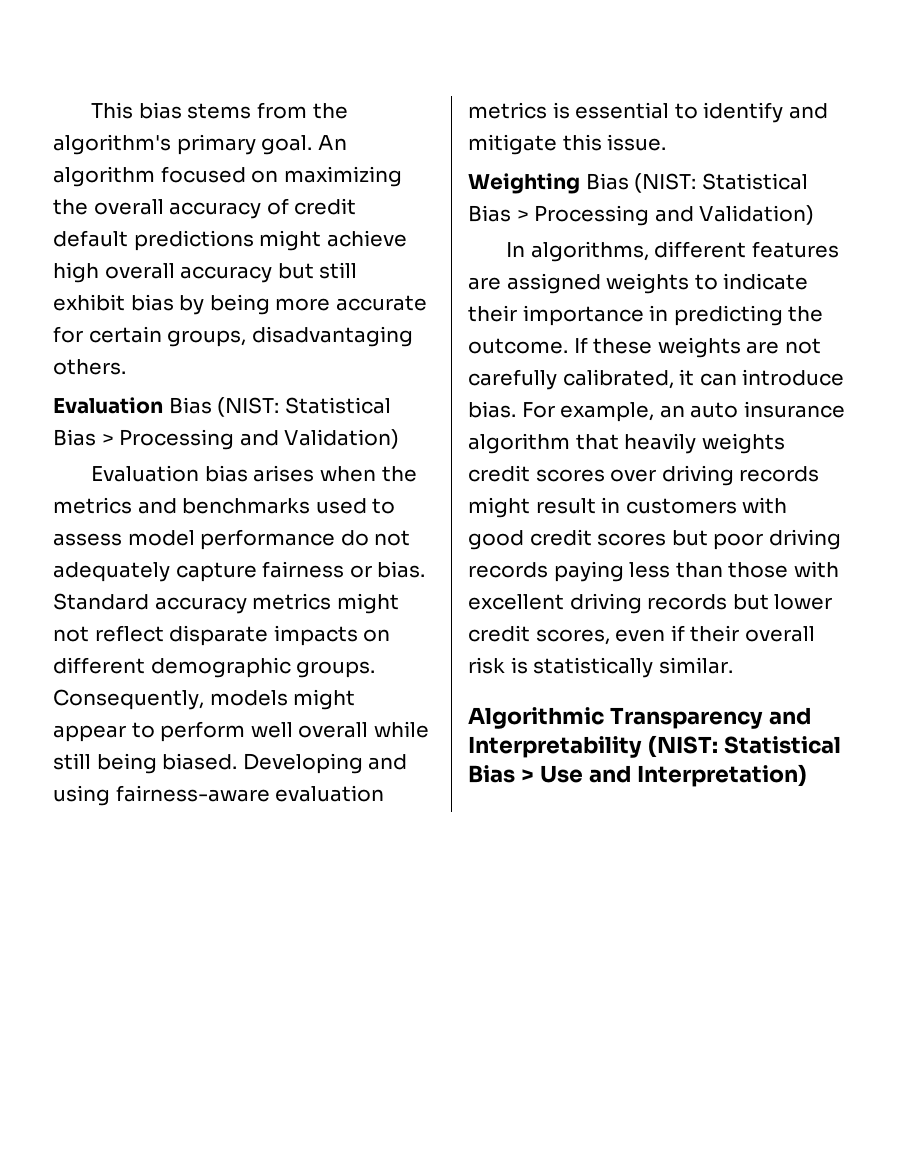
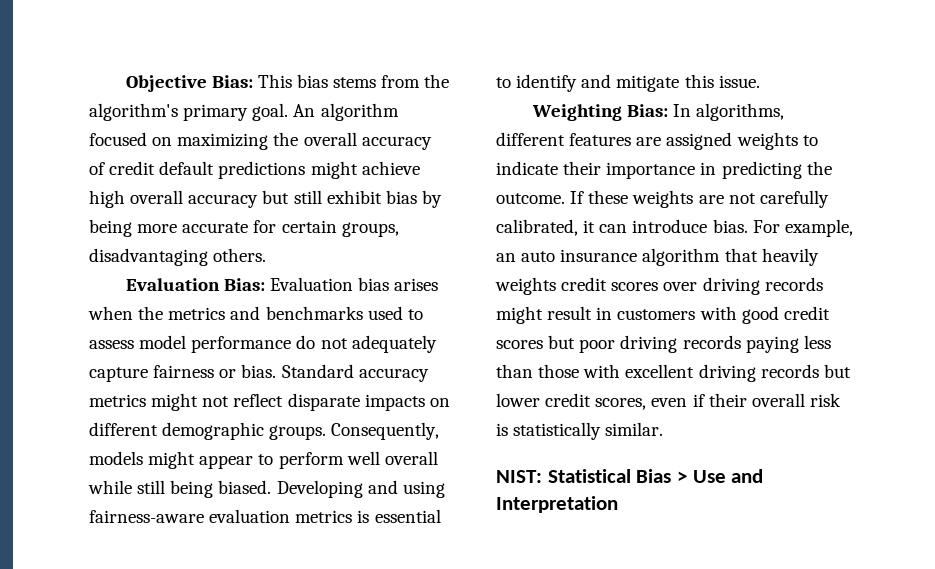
(91, 110) none -> [125,75,253,92] Objective Bias:
[168,397,391,417] [53,429,400,450] Bias (NIST: Statistical Bias > Processing and Validation) // -> [223,278,265,291] Bias:
[585,173,808,193] [468,205,815,226] Bias (NIST: Statistical Bias > Processing and Validation) // -> [626,104,668,117] Bias:
[468,707,811,729] [468,735,718,758] Algorithmic Transparency and Interpretability (NIST: -> [496,470,542,483] NIST:
[636,764,807,787] Interpretation) -> [496,496,618,513] Interpretation

